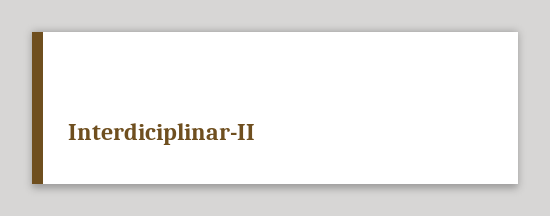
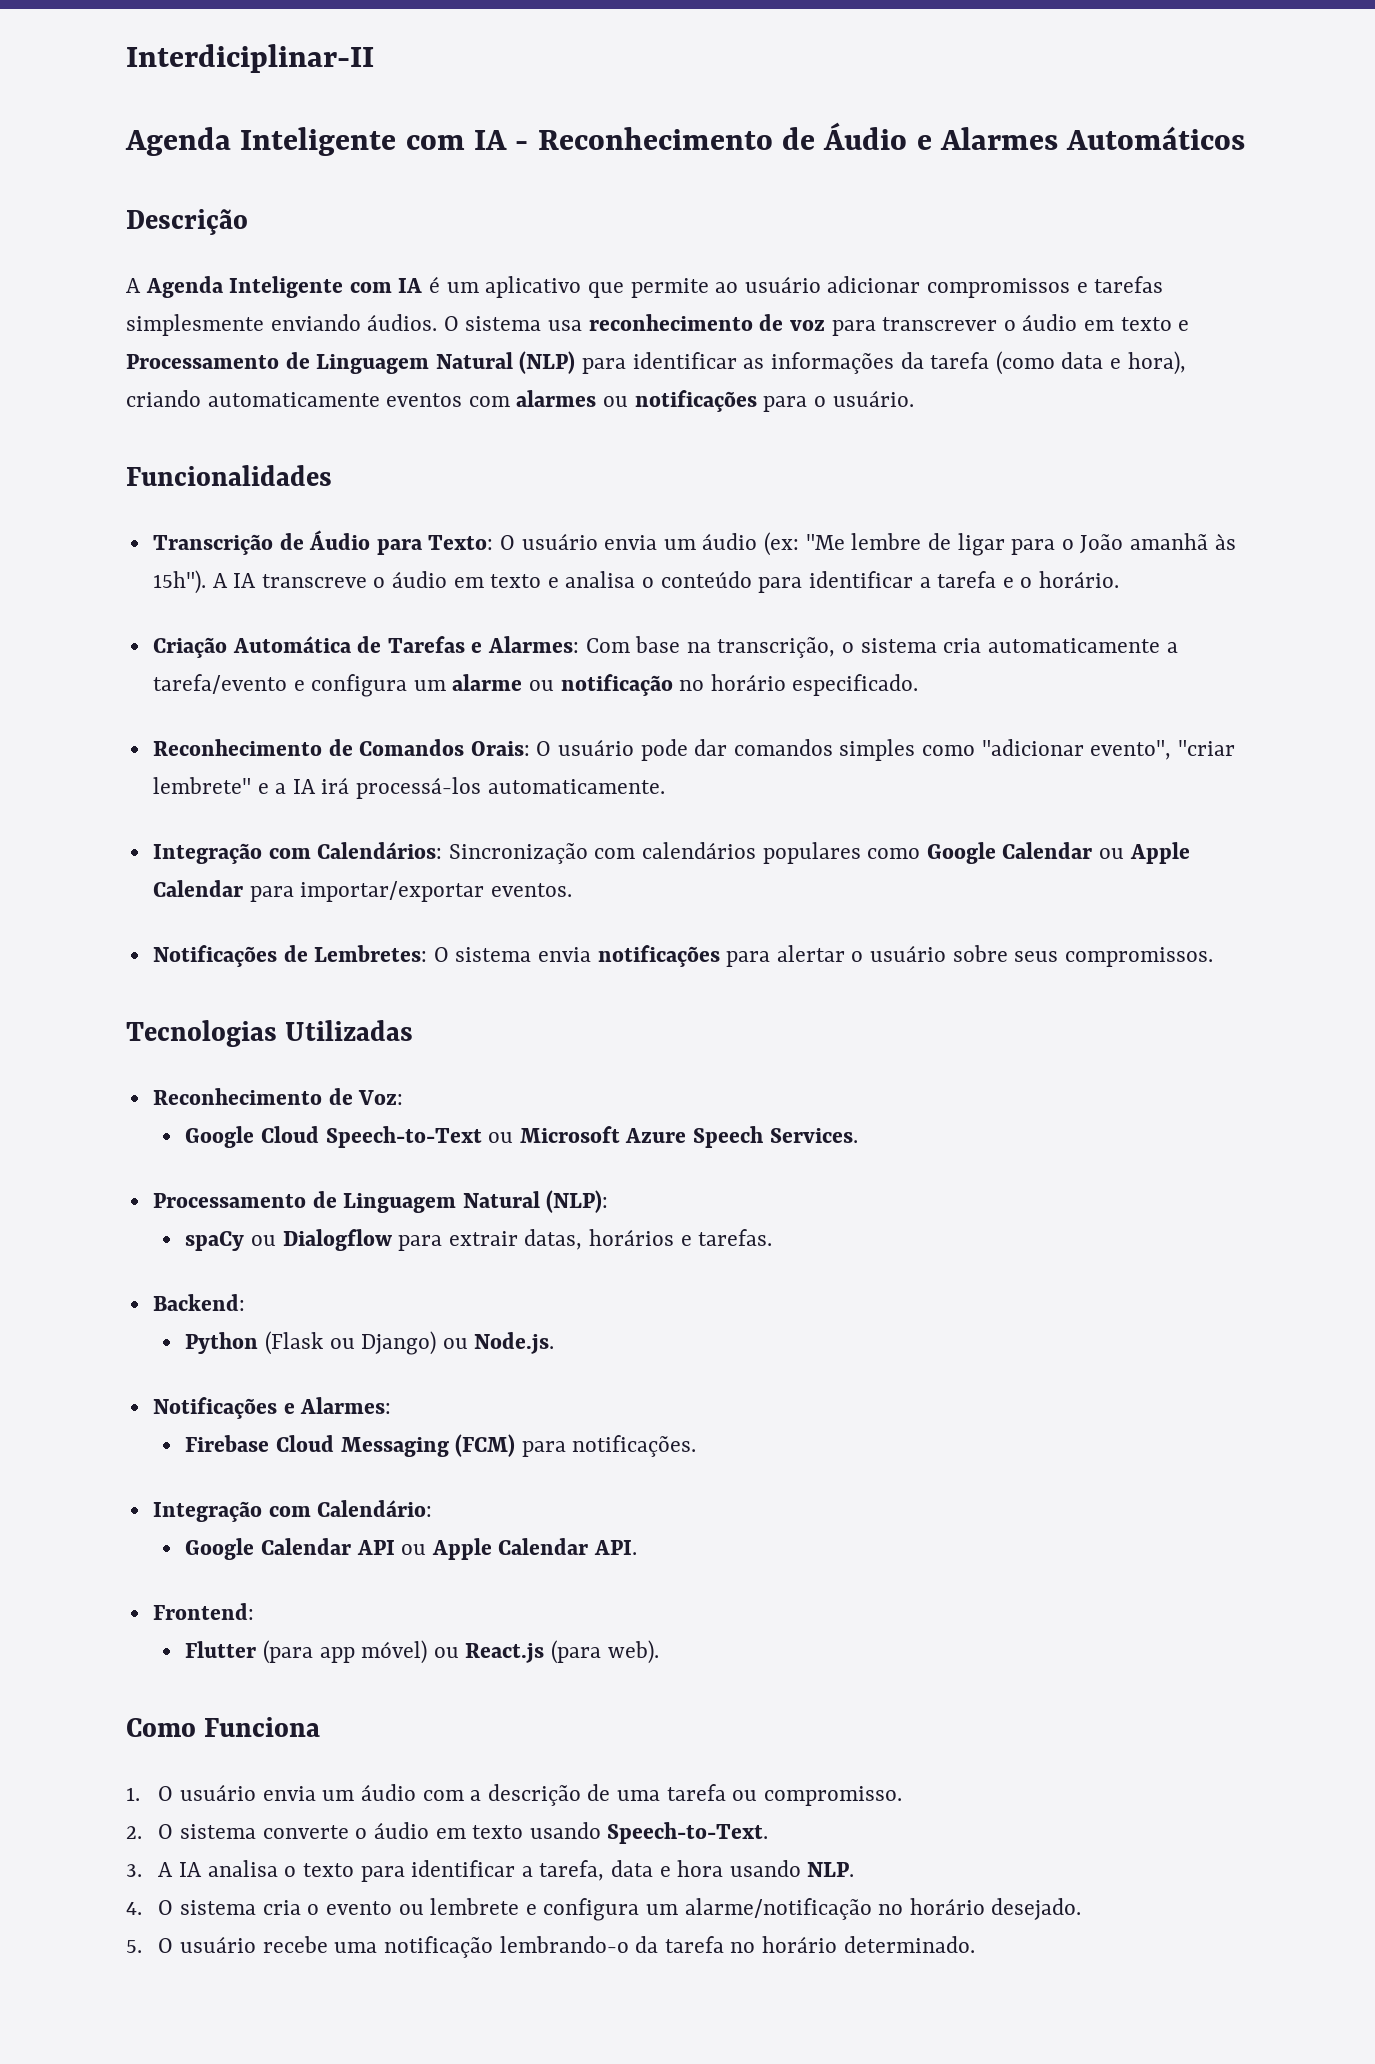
(255, 134) none -> [125,122,1246,156] [126,209,248,235] [126,276,1164,298] [126,314,1190,336] [126,351,1186,375] [126,390,914,412] [126,465,332,486] [152,530,1236,556] [152,570,1120,594] [152,636,1178,658] [152,674,919,697] [152,739,1235,761] [152,777,665,799] [152,842,1190,864] [152,880,572,902] [152,945,1213,967] [126,1020,414,1047] [152,1088,404,1105] [185,1126,858,1148] [152,1190,609,1213] [185,1229,773,1251] [152,1294,245,1311] [185,1331,555,1355] [152,1397,392,1419] [185,1434,697,1457] [152,1500,433,1522] [185,1538,638,1560] [152,1603,254,1620] [185,1640,659,1664] [126,1717,321,1737] [126,1784,902,1806] [126,1822,769,1844] [126,1860,855,1882] [126,1898,1082,1921] [126,1936,975,1958] // Agenda Inteligente com IA - Reconhecimento de Áudio e Alarmes Automáticos // Descrição // A Agenda Inteligente com IA é um aplicativo que permite ao usuário adicionar compromissos e tarefas simplesmente enviando áudios. O sistema usa reconhecimento de voz para transcrever o áudio em texto e Processamento de Linguagem Natural (NLP) para identificar as informações da tarefa (como data e hora), criando automaticamente eventos com alarmes ou notificações para o usuário. // Funcionalidades // Transcrição de Áudio para Texto: O usuário envia um áudio (ex: "Me lembre de ligar para o João amanhã às 15h"). A IA transcreve o áudio em texto e analisa o conteúdo para identificar a tarefa e o horário. // Criação Automática de Tarefas e Alarmes: Com base na transcrição, o sistema cria automaticamente a tarefa/evento e configura um alarme ou notificação no horário especificado. // Reconhecimento de Comandos Orais: O usuário pode dar comandos simples como "adicionar evento", "criar lembrete" e a IA irá processá-los automaticamente. // Integração com Calendários: Sincronização com calendários populares como Google Calendar ou Apple Calendar para importar/exportar eventos. // Notificações de Lembretes: O sistema envia notificações para alertar o usuário sobre seus compromissos. // Tecnologias Utilizadas // Reconhecimento de Voz: // Google Cloud Speech-to-Text ou Microsoft Azure Speech Services. // Processamento de Linguagem Natural (NLP): // spaCy ou Dialogflow para extrair datas, horários e tarefas. // Backend: // Python (Flask ou Django) ou Node.js. // Notificações e Alarmes: // Firebase Cloud Messaging (FCM) para notificações. // Integração com Calendário: // Google Calendar API ou Apple Calendar API. // Frontend: // Flutter (para app móvel) ou React.js (para web). // Como Funciona // 1. O usuário envia um áudio com a descrição de uma tarefa ou compromisso. // 2. O sistema converte o áudio em texto usando Speech-to-Text. // 3. A IA analisa o texto para identificar a tarefa, data e hora usando NLP. // 4. O sistema cria o evento ou lembrete e configura um alarme/notificação no horário desejado. // 5. O usuário recebe uma notificação lembrando-o da tarefa no horário determinado.

